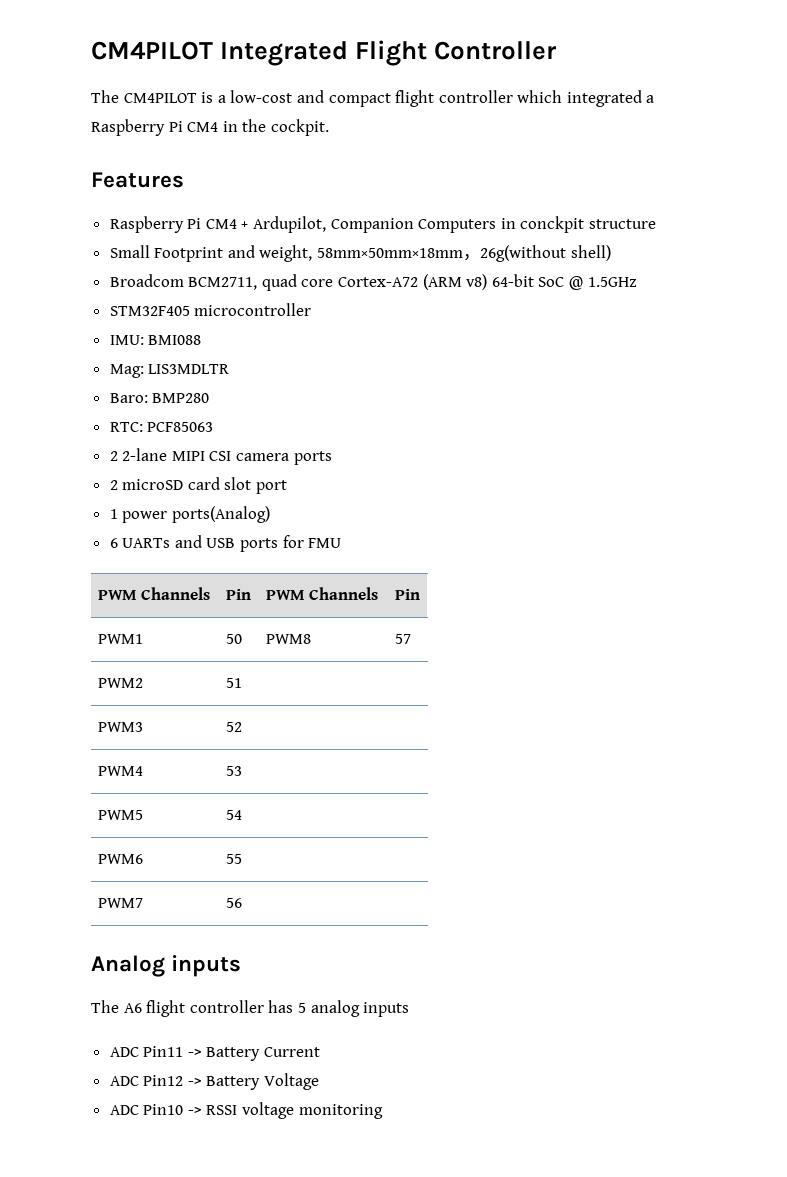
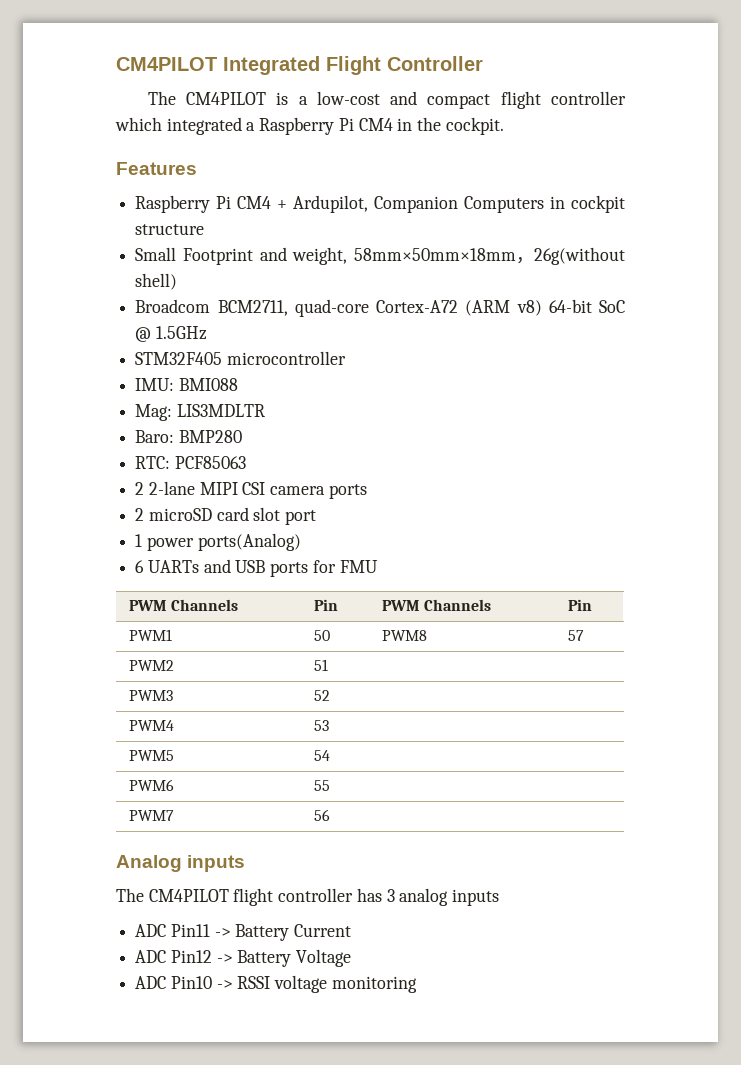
[520,216,585,233] conckpit -> [571,195,625,213] cockpit
[261,274,334,291] quad core -> [294,299,369,317] quad-core
[123,1003,142,1013] A6 -> [148,889,229,902] CM4PILOT
[297,1003,306,1013] 5 -> [386,889,395,902] 3

